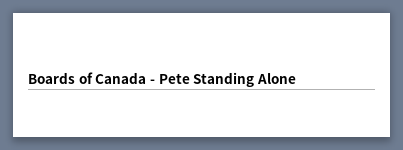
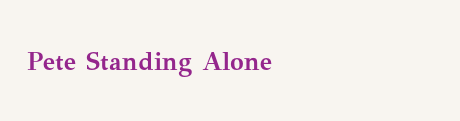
[28,72,155,84] Boards of Canada - -> (27, 61) none

